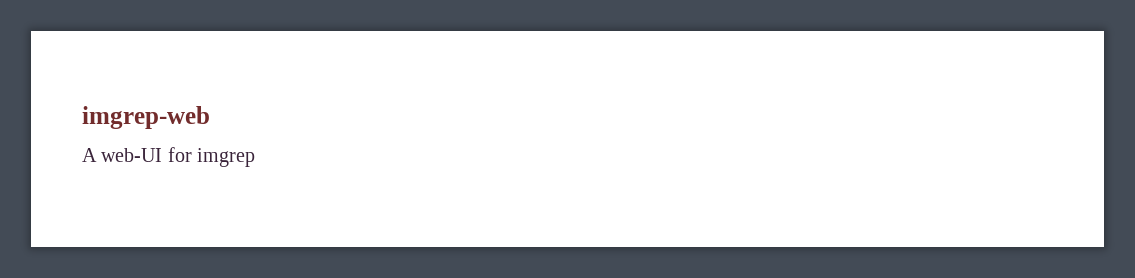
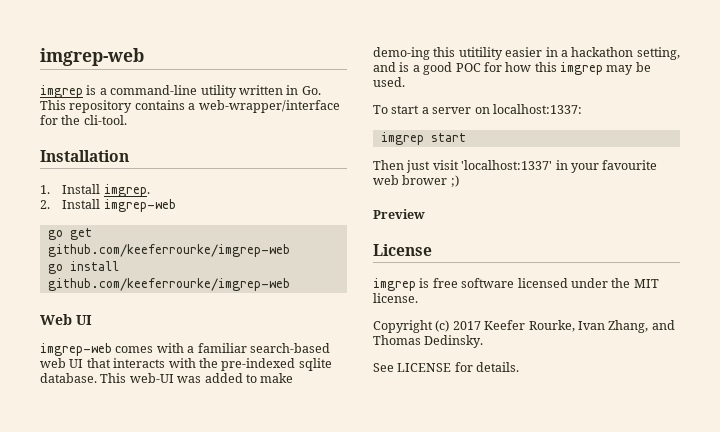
[82,106,210,129] [82,147,256,167] imgrep-web // A web-UI for imgrep -> [40,48,144,66] [40,85,321,98] [40,100,340,113] [40,115,127,125] [40,150,129,162] [40,184,150,197] [40,199,176,212] [47,228,92,240] [47,244,290,257] [47,261,119,274] [47,278,290,291] [40,314,92,325] [40,343,330,356] [40,358,332,371] [40,373,294,383] [373,47,680,60] [373,62,651,75] [373,77,405,87] [373,104,582,114] [380,132,466,145] [373,160,658,173] [373,175,459,187] [373,209,425,219] [373,244,432,256] [373,278,659,291] [373,293,418,303] [373,320,675,333] [373,335,484,348] [373,362,520,372] imgrep-web // imgrep is a command-line utility written in Go. This repository contains a web-wrapper/interface for the cli-tool. // Installation // 1. Install imgrep. // 2. Install imgrep-web // go get github.com/keeferrourke/imgrep-web // go install github.com/keeferrourke/imgrep-web // Web UI // imgrep-web comes with a familiar search-based web UI that interacts with the pre-indexed sqlite database. This web-UI was added to make demo-ing this utitility easier in a hackathon setting, and is a good POC for how this imgrep may be used. // To start a server on localhost:1337: // imgrep start // Then just visit 'localhost:1337' in your favourite web brower ;) // Preview // License // imgrep is free software licensed under the MIT license. // Copyright (c) 2017 Keefer Rourke, Ivan Zhang, and Thomas Dedinsky. // See LICENSE for details.

